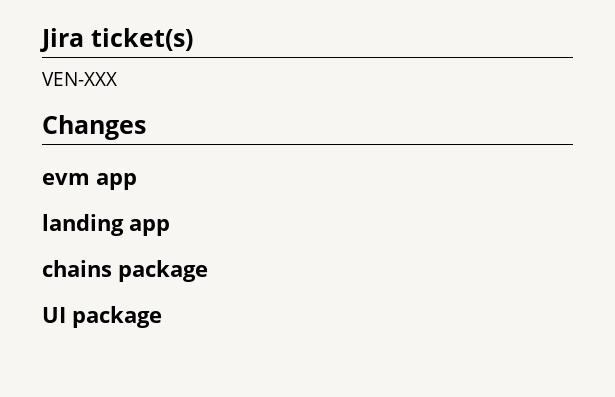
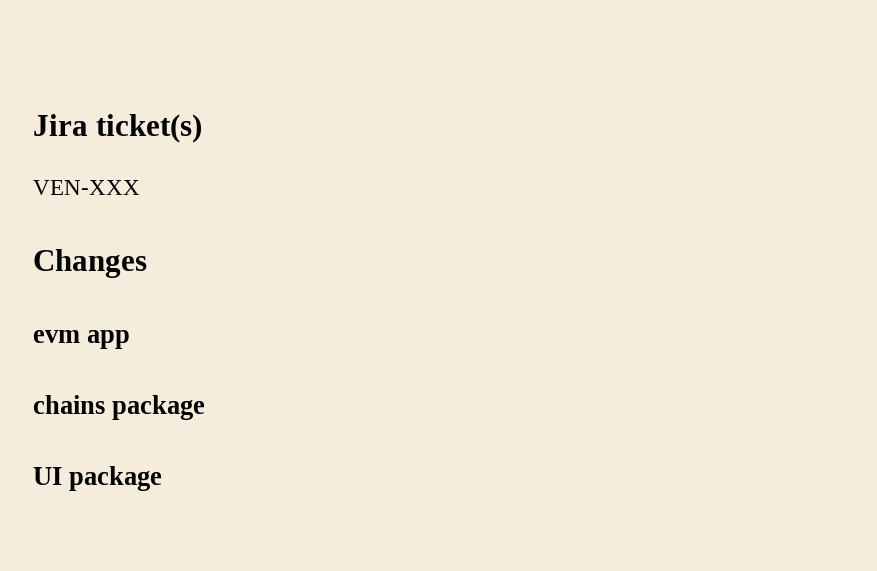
[42,214,170,236] // landing app -> (131, 339) none

